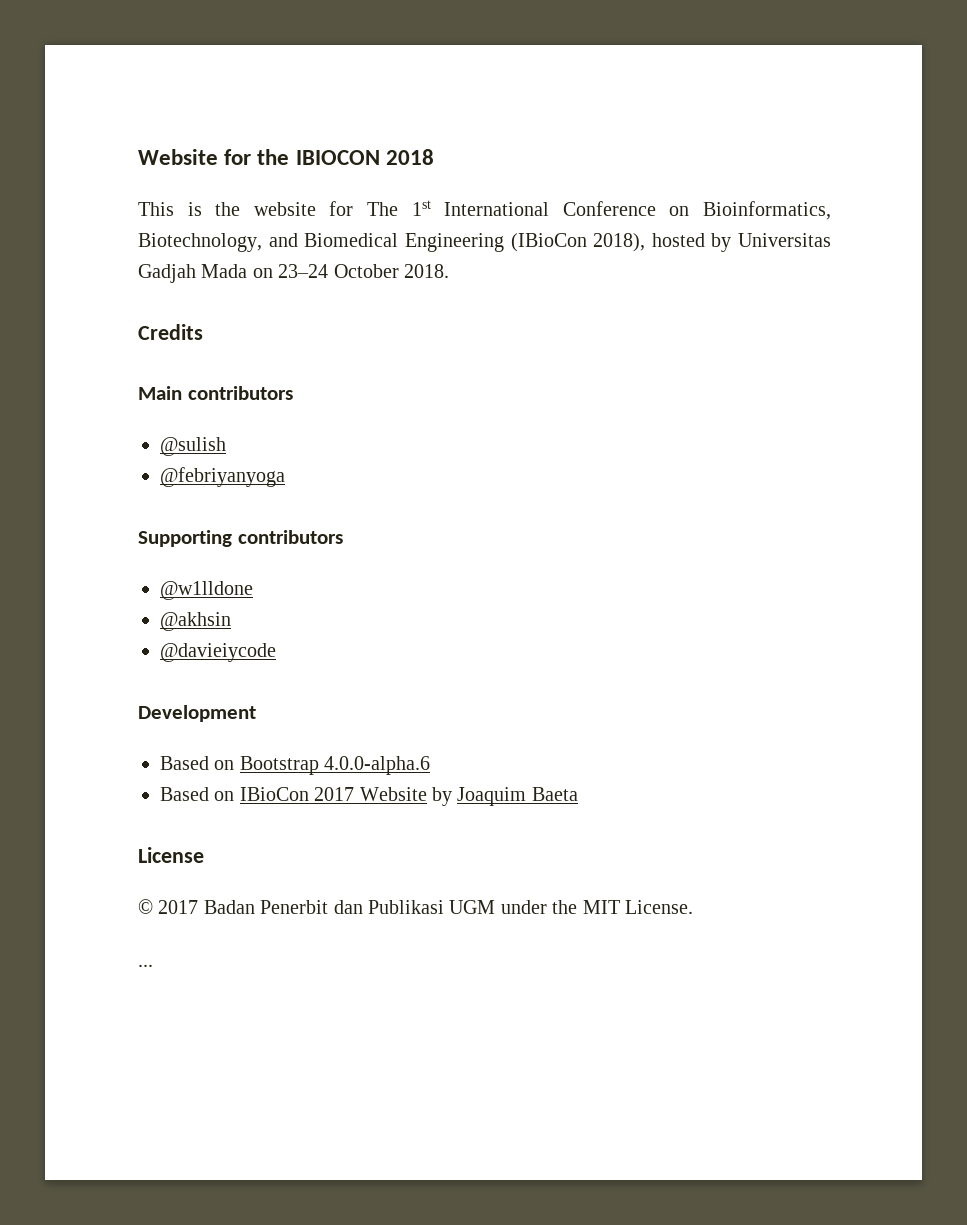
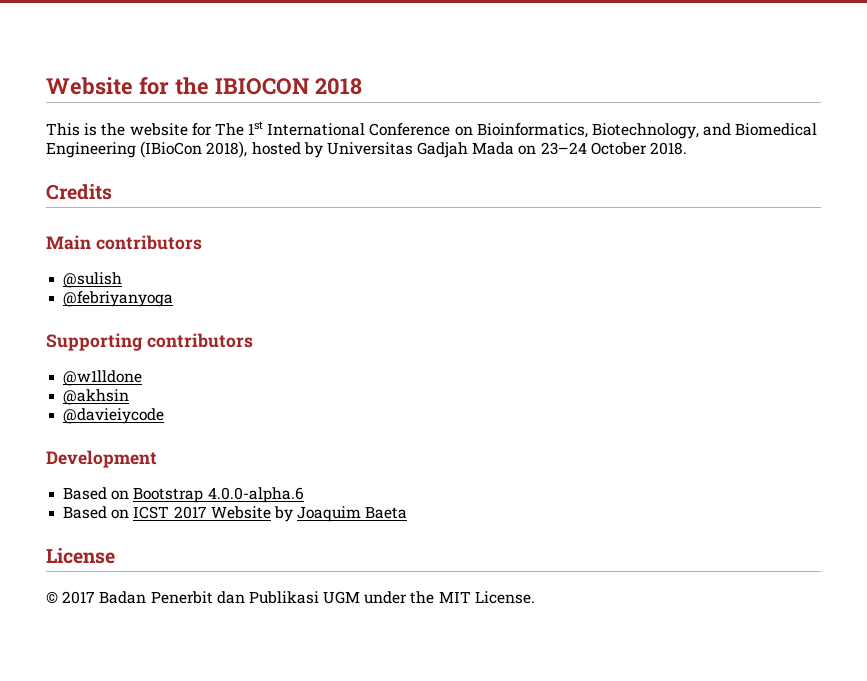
[239,787,309,801] IBioCon -> [133,506,170,519] ICST
[138,964,153,967] // ... -> (535, 597) none

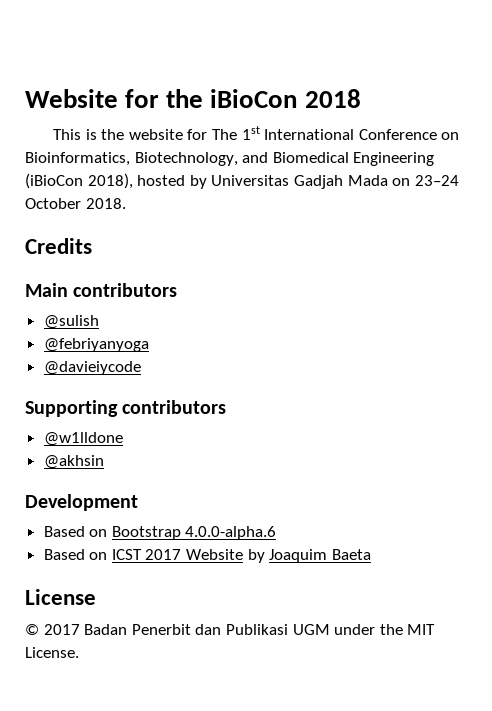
[214,78,309,95] IBIOCON -> [210,89,298,108] iBioCon
[140,141,203,158] (IBioCon -> [25,173,83,189] (iBioCon
(174, 299) none -> [43,361,141,375] // @davieiycode
[63,408,165,424] // @davieiycode -> (104, 462) none

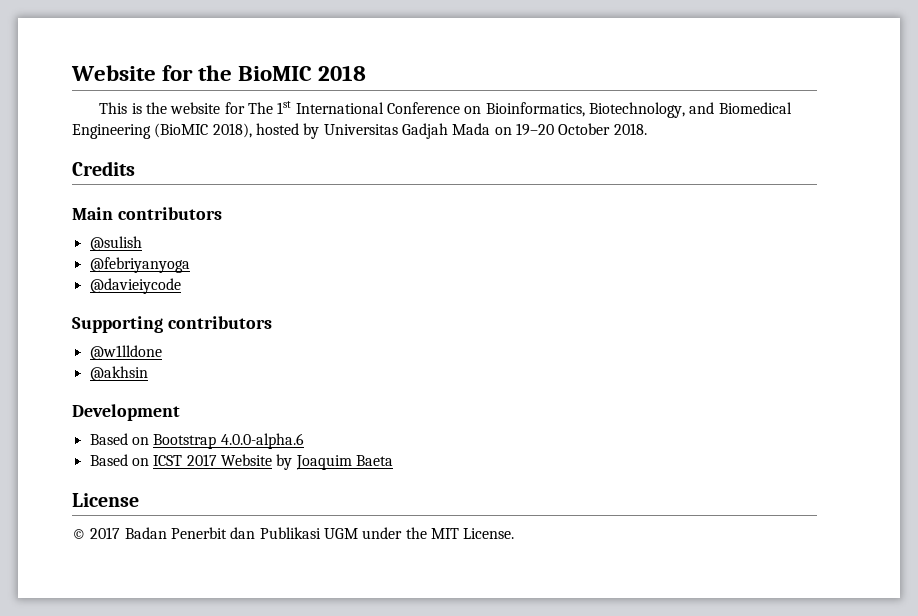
[210,89,298,108] iBioCon -> [238,66,313,81] BioMIC
[25,173,83,189] (iBioCon -> [154,123,209,138] (BioMIC
[414,175,459,186] 23–24 -> [515,123,554,136] 19–20

